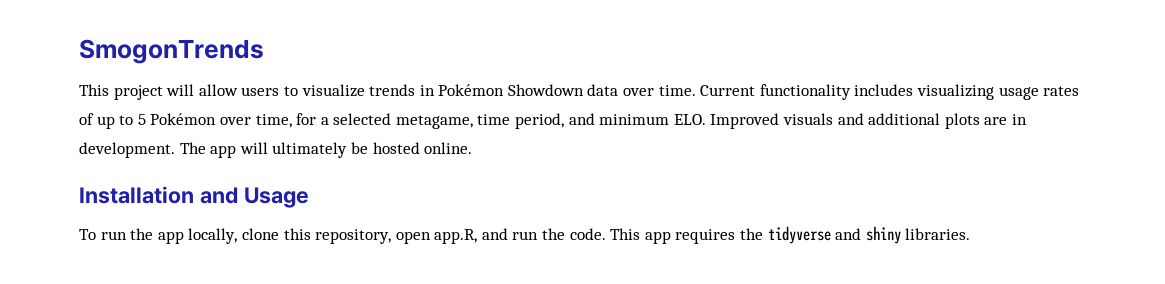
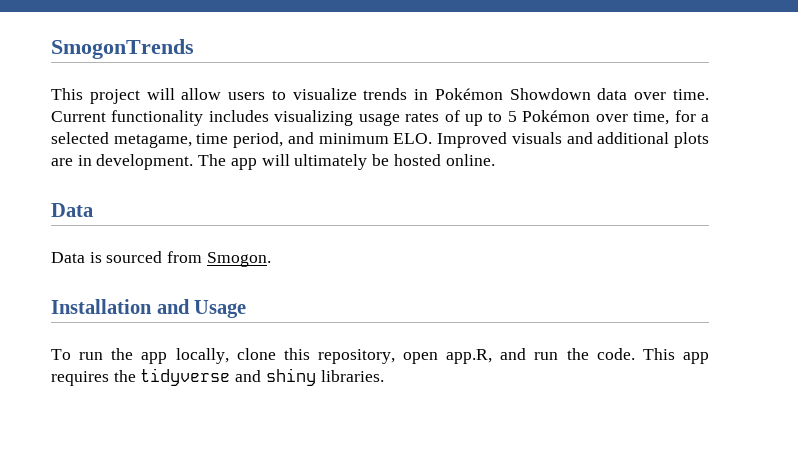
(473, 148) none -> [51,203,93,217] [51,251,271,267] // Data // Data is sourced from Smogon.

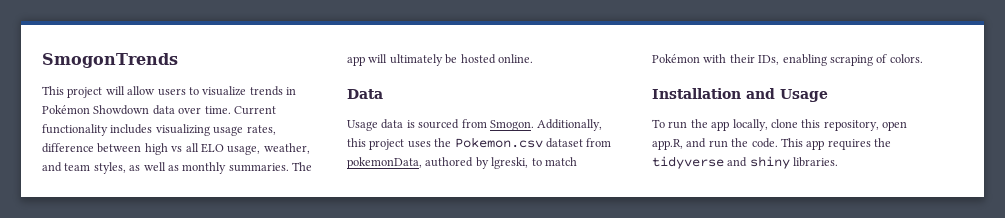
[405,110,710,126] [51,132,710,148] [51,154,194,170] rates of up to 5 Pokémon over time, for a selected metagame, time period, and minimum ELO. Improved visuals and additional plots are in development. -> [246,125,276,135] [42,143,310,155] [42,162,289,174] rates, difference between high vs all ELO usage, weather, and team styles, as well as monthly summaries.
[51,252,85,263] Data -> [347,119,404,131] Usage data
(271, 259) none -> [537,119,603,131] [347,137,612,150] [347,157,577,169] [652,54,923,66] Additionally, this project uses the Pokemon.csv dataset from pokemonData, authored by lgreski, to match Pokémon with their IDs, enabling scraping of colors.

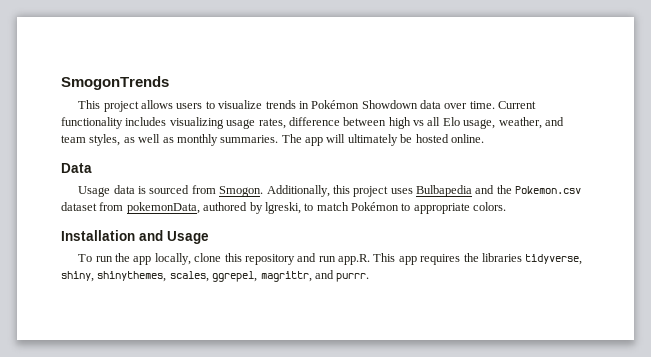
[105,86,156,95] will allow -> [141,100,174,109] allows
[200,143,224,153] ELO -> [442,117,460,126] Elo
(431, 144) none -> [416,185,495,197] Bulbapedia and
[703,54,888,66] with their IDs, enabling scraping of -> [401,203,470,214] to appropriate
[823,120,907,131] [652,138,891,150] [652,156,839,169] repository, open app.R, and run the code. This app requires the tidyverse and shiny libraries. -> [244,253,583,265] [61,270,370,282] repository and run app.R. This app requires the libraries tidyverse, shiny, shinythemes, scales, ggrepel, magrittr, and purrr.

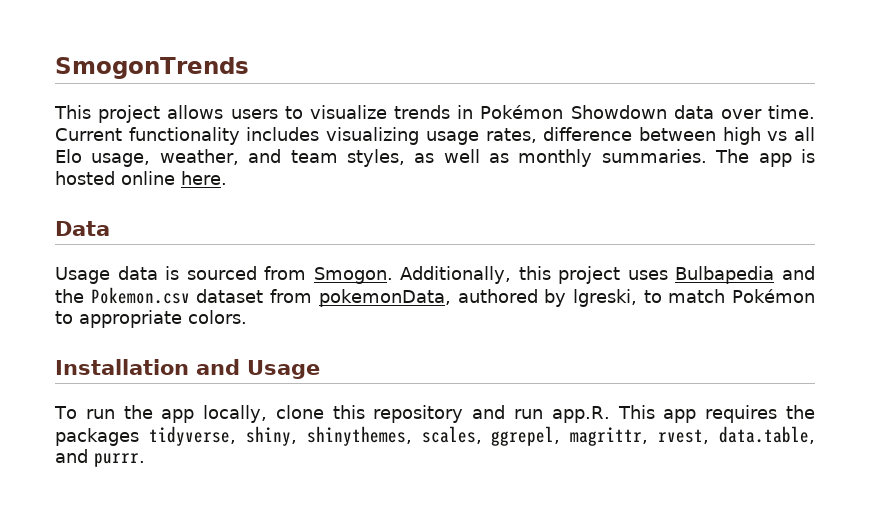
[326,134,484,146] will ultimately be hosted online. -> [800,149,815,163] [55,171,227,185] is hosted online here.
[481,253,522,262] libraries -> [55,428,139,446] packages
(312, 276) none -> [658,426,815,444] rvest, data.table,

